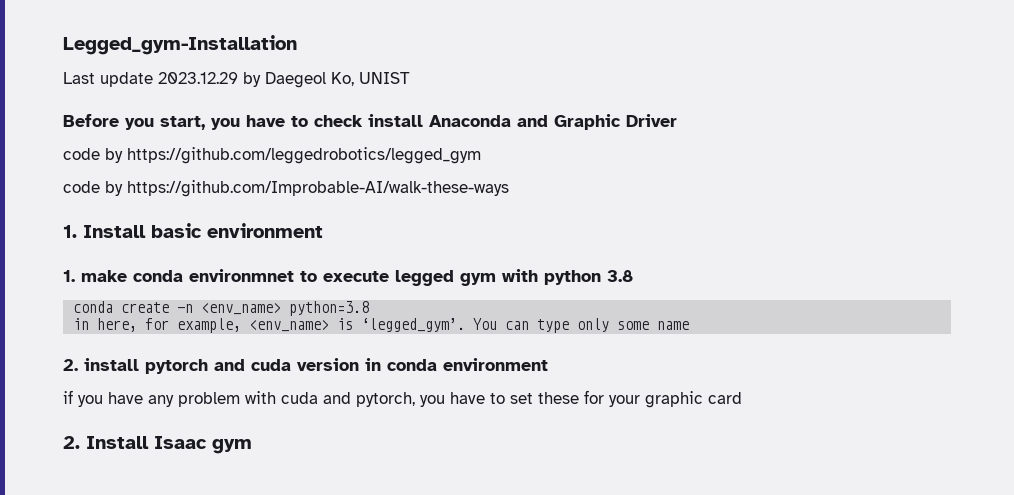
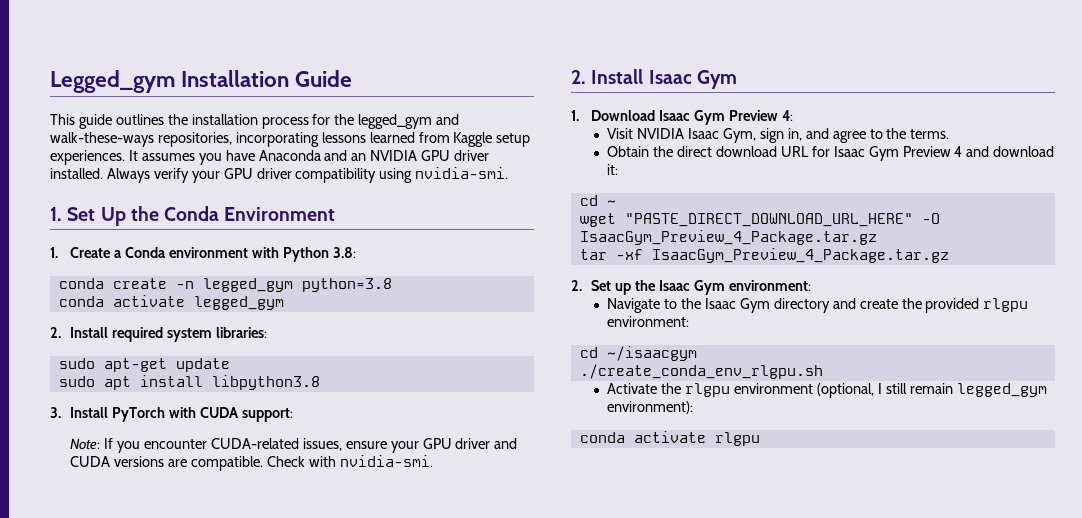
[63,35,297,55] [63,72,410,88] [63,114,677,130] [63,147,481,164] [63,180,509,197] [63,223,323,238] [63,269,633,286] Legged_gym-Installation // Last update 2023.12.29 by Daegeol Ko, UNIST // Before you start, you have to check install Anaconda and Graphic Driver // code by https://github.com/leggedrobotics/legged_gym // code by https://github.com/Improbable-AI/walk-these-ways // 1. Install basic environment // 1. make conda environmnet to execute legged gym with python 3.8 -> [50,70,353,93] [50,114,460,129] [50,132,531,147] [50,150,490,165] [50,167,509,183] [50,206,336,226] [50,247,356,262] Legged_gym Installation Guide // This guide outlines the installation process for the legged_gym and walk-these-ways repositories, incorporating lessons learned from Kaggle setup experiences. It assumes you have Anaconda and an NVIDIA GPU driver installed. Always verify your GPU driver compatibility using nvidia-smi. // 1. Set Up the Conda Environment // 1. Create a Conda environment with Python 3.8:
[201,303,282,315] <env_name> -> [202,278,293,292] legged_gym
[73,318,690,333] [63,358,548,374] [63,390,742,408] [63,436,252,454] in here, for example, <env_name> is ‘legged_gym’. You can type only some name // 2. install pytorch and cuda version in conda environment // if you have any problem with cuda and pytorch, you have to set these for your graphic card // 2. Install Isaac gym -> [58,295,284,310] [50,327,267,342] [58,358,230,372] [58,375,320,390] [50,407,293,422] [70,438,518,453] [70,455,433,471] [571,69,737,89] [571,110,793,125] [607,128,950,143] [607,146,1055,161] [607,164,619,175] [579,195,616,206] [579,213,940,227] [579,230,877,245] [579,248,949,263] [571,280,811,295] [607,298,1029,313] [607,316,690,327] [579,346,697,361] [579,364,823,379] [607,383,1047,398] [607,401,694,414] [579,431,760,446] conda activate legged_gym // 2. Install required system libraries: // sudo apt-get update // sudo apt install libpython3.8 // 3. Install PyTorch with CUDA support: // Note: If you encounter CUDA-related issues, ensure your GPU driver and CUDA versions are compatible. Check with nvidia-smi. // 2. Install Isaac Gym // 1. Download Isaac Gym Preview 4: // Visit NVIDIA Isaac Gym, sign in, and agree to the terms. // Obtain the direct download URL for Isaac Gym Preview 4 and download it: // cd ~ // wget "PASTE_DIRECT_DOWNLOAD_URL_HERE" -O IsaacGym_Preview_4_Package.tar.gz // tar -xf IsaacGym_Preview_4_Package.tar.gz // 2. Set up the Isaac Gym environment: // Navigate to the Isaac Gym directory and create the provided rlgpu environment: // cd ~/isaacgym // ./create_conda_env_rlgpu.sh // Activate the rlgpu environment (optional, I still remain legged_gym environment): // conda activate rlgpu

